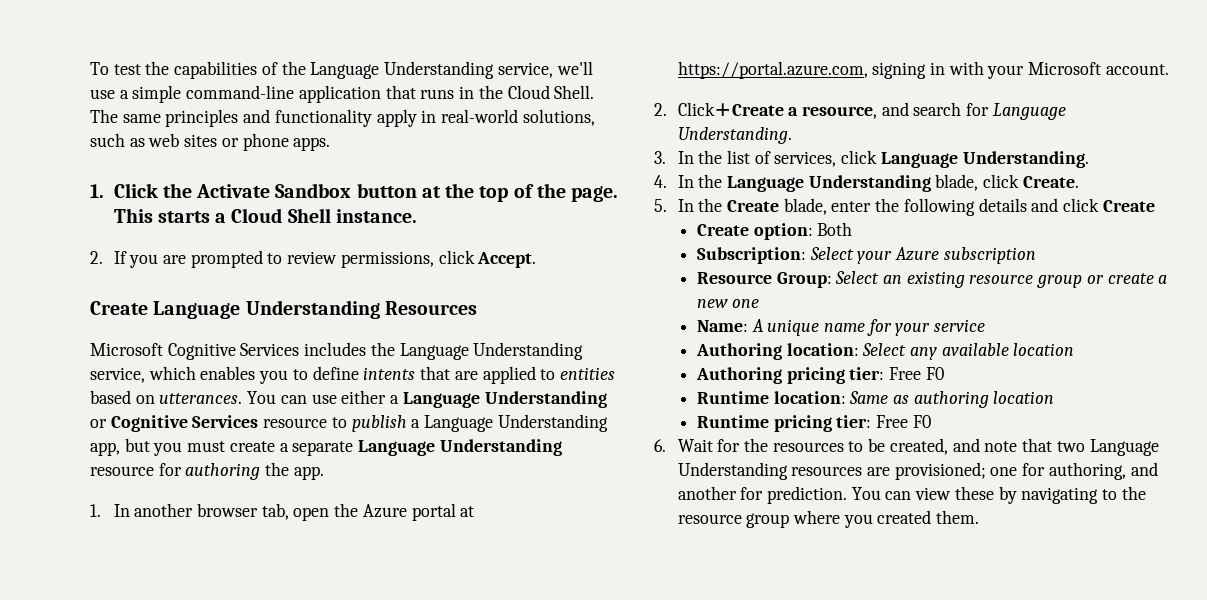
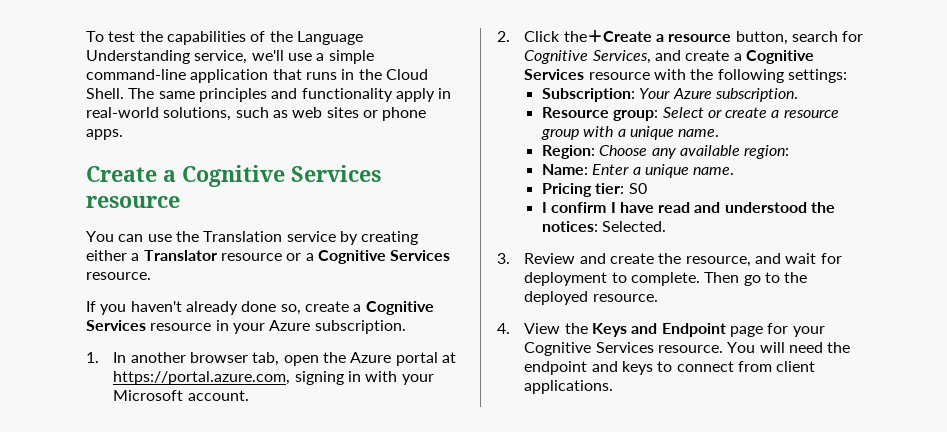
[90,183,619,202] [113,208,417,223] [90,250,537,268] [90,300,477,319] [90,342,584,360] [90,366,615,384] [90,390,607,408] [90,414,608,432] [90,438,562,456] [90,462,324,480] 1. Click the Activate Sandbox button at the top of the page. This starts a Cloud Shell instance. // 2. If you are prompted to review permissions, click Accept. // Create Language Understanding Resources // Microsoft Cognitive Services includes the Language Understanding service, which enables you to define intents that are applied to entities based on utterances. You can use either a Language Understanding or Cognitive Services resource to publish a Language Understanding app, but you must create a separate Language Understanding resource for authoring the app. -> [86,165,381,187] [86,196,180,208] [86,231,419,245] [86,250,451,264] [86,272,151,280] [86,301,434,315] [86,320,406,334] Create a Cognitive Services resource // You can use the Translation service by creating either a Translator resource or a Cognitive Services resource. // If you haven't already done so, create a Cognitive Services resource in your Azure subscription.
(715, 109) none -> [563,31,587,42] the
[802,102,1066,120] [677,127,792,144] [654,150,1089,168] [654,174,1079,192] [654,198,1155,216] [696,222,853,240] [696,247,1036,264] [696,271,1168,288] [696,299,759,308] [696,319,986,336] [695,343,1075,360] [695,367,944,384] [696,391,1055,408] [696,415,931,432] [654,438,1159,456] [677,462,1158,480] [677,486,1146,504] [677,510,980,528] resource, and search for Language Understanding. // 3. In the list of services, click Language Understanding. // 4. In the Language Understanding blade, click Create. // 5. In the Create blade, enter the following details and click Create // Create option: Both // Subscription: Select your Azure subscription // Resource Group: Select an existing resource group or create a new one // Name: A unique name for your service // Authoring location: Select any available location // Authoring pricing tier: Free F0 // Runtime location: Same as authoring location // Runtime pricing tier: Free F0 // 6. Wait for the resources to be created, and note that two Language Understanding resources are provisioned; one for authoring, and another for prediction. You can view these by navigating to the resource group where you created them. -> [668,31,864,45] [524,50,814,64] [524,69,847,83] [541,88,798,102] [541,107,839,121] [540,126,720,140] [541,145,790,159] [541,164,735,178] [541,183,647,197] [541,202,836,213] [541,221,667,232] [497,253,842,267] [524,272,808,286] [524,291,658,305] [497,323,825,337] [524,342,851,356] [524,361,816,375] [524,380,614,394] resource button, search for Cognitive Services, and create a Cognitive Services resource with the following settings: // Subscription: Your Azure subscription. // Resource group: Select or create a resource group with a unique name. // Region: Choose any available region: // Name: Enter a unique name. // Pricing tier: S0 // I confirm I have read and understood the notices: Selected. // 3. Review and create the resource, and wait for deployment to complete. Then go to the deployed resource. // 4. View the Keys and Endpoint page for your Cognitive Services resource. You will need the endpoint and keys to connect from client applications.

